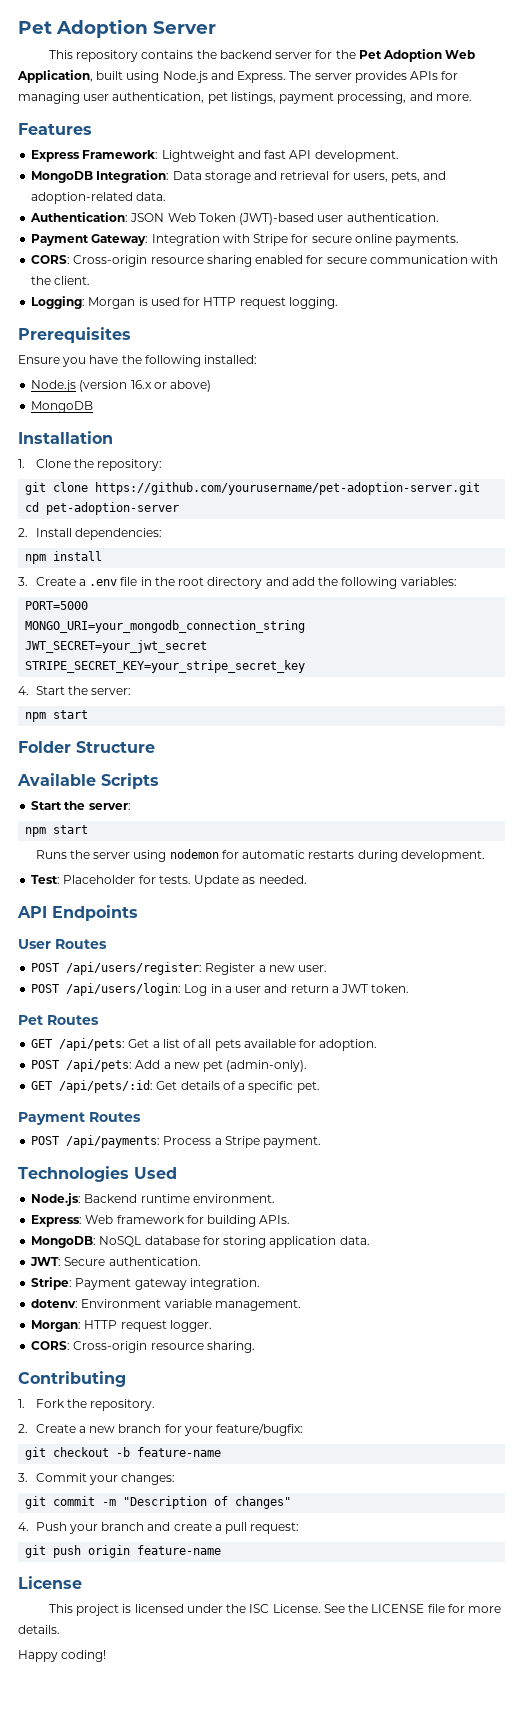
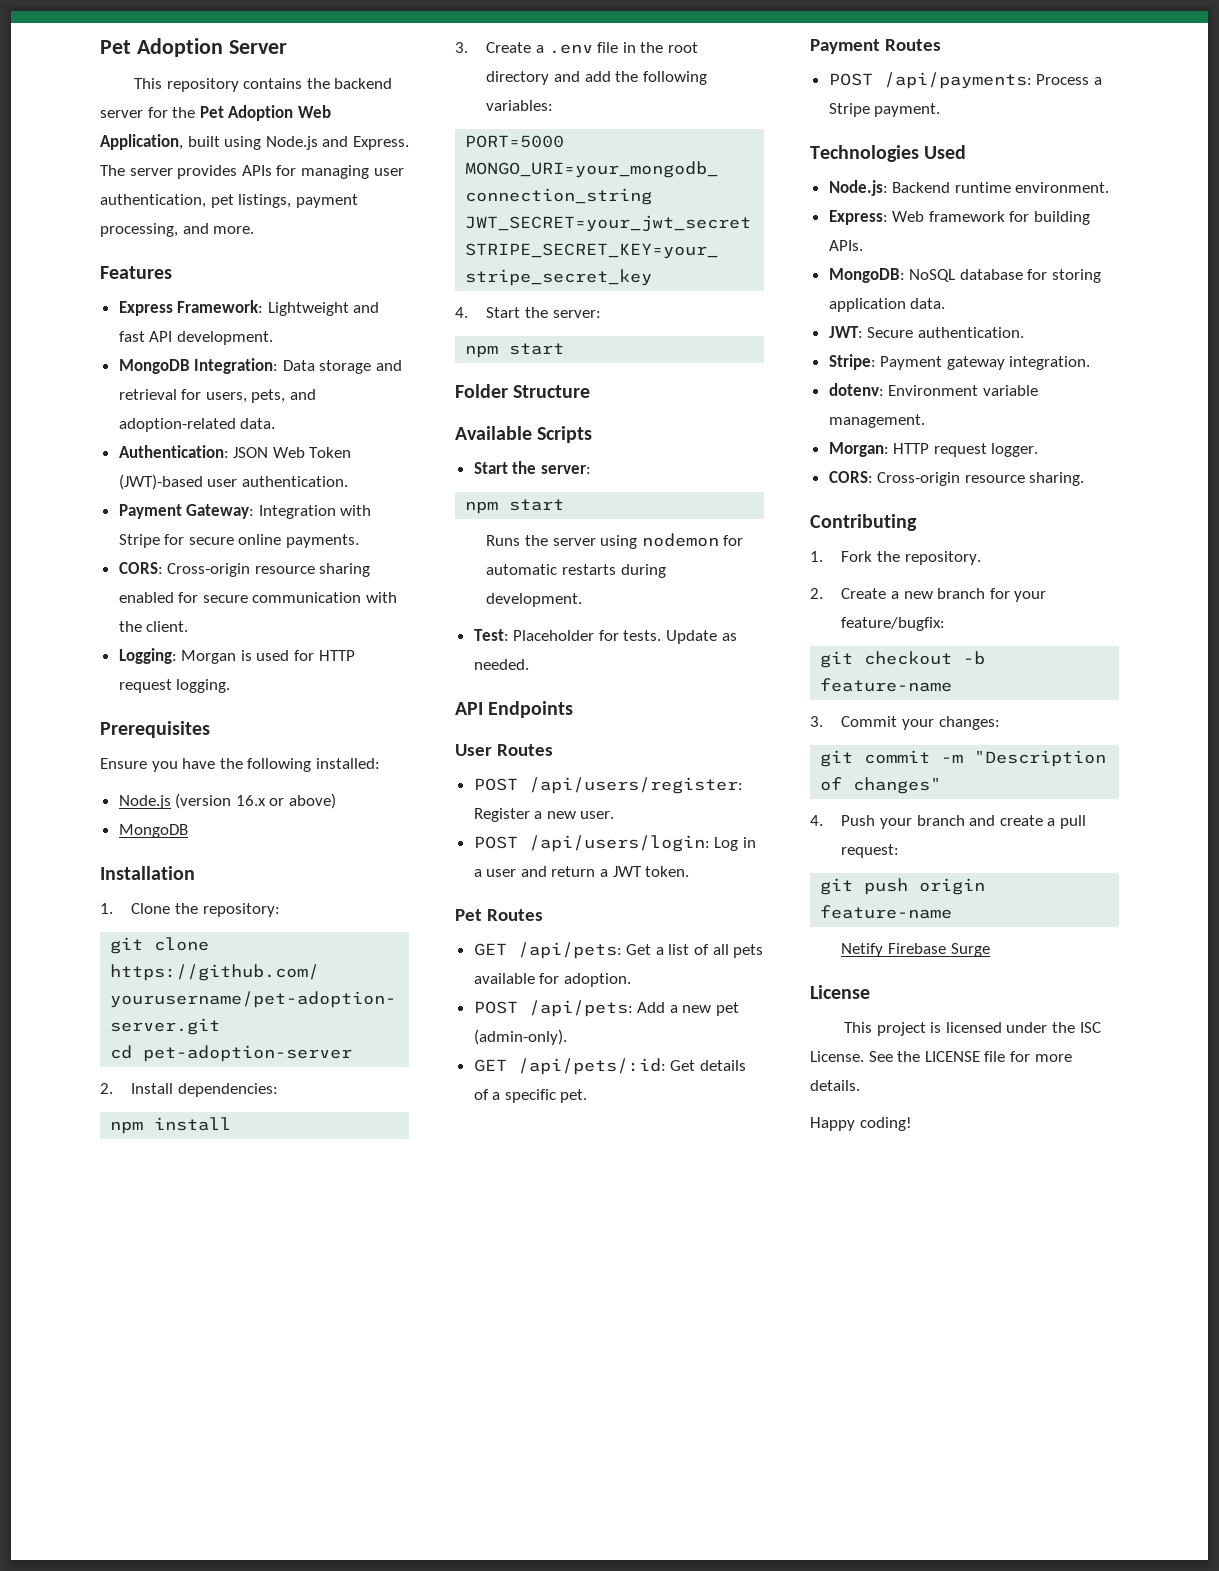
(222, 1550) none -> [841,943,990,957] // Netify Firebase Surge

